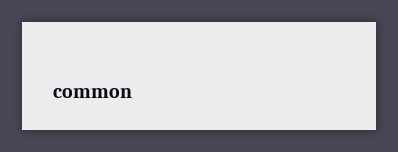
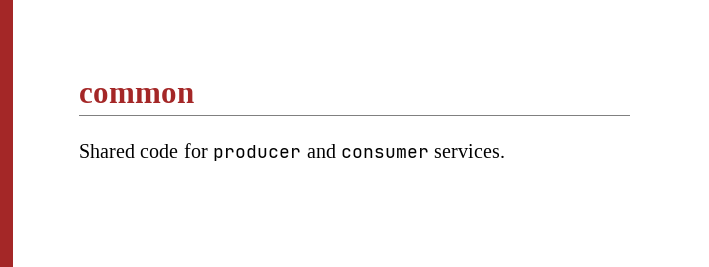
(132, 93) none -> [79,143,506,161] // Shared code for producer and consumer services.

